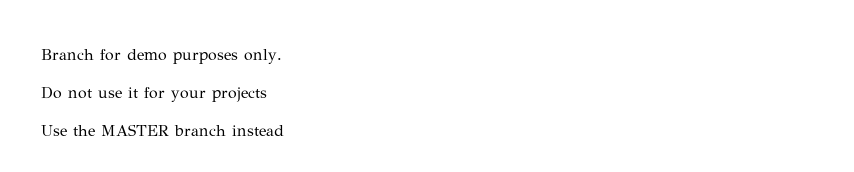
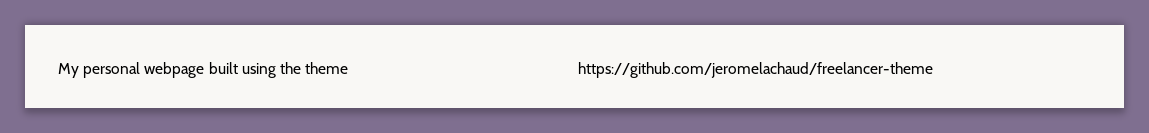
[41,49,282,64] [41,86,267,102] [41,124,284,136] Branch for demo purposes only. // Do not use it for your projects // Use the MASTER branch instead -> [58,62,933,78] My personal webpage built using the theme https://github.com/jeromelachaud/freelancer-theme

